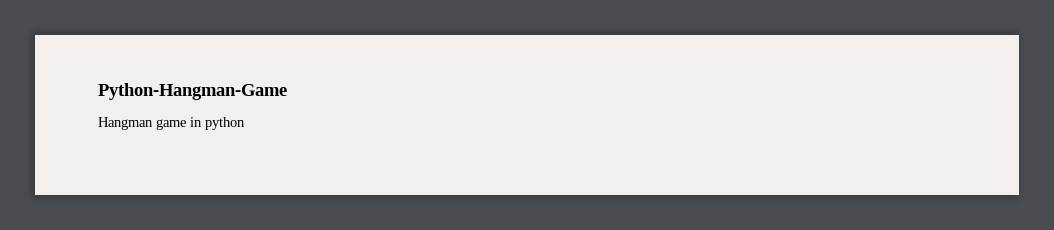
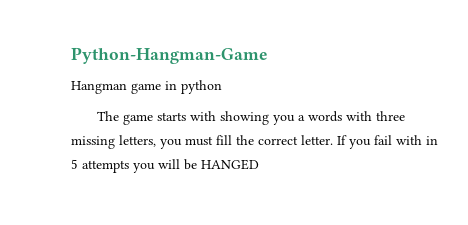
(245, 123) none -> [96,111,405,125] [71,135,438,149] [71,159,259,173] // The game starts with showing you a words with three missing letters, you must fill the correct letter. If you fail with in 5 attempts you will be HANGED

